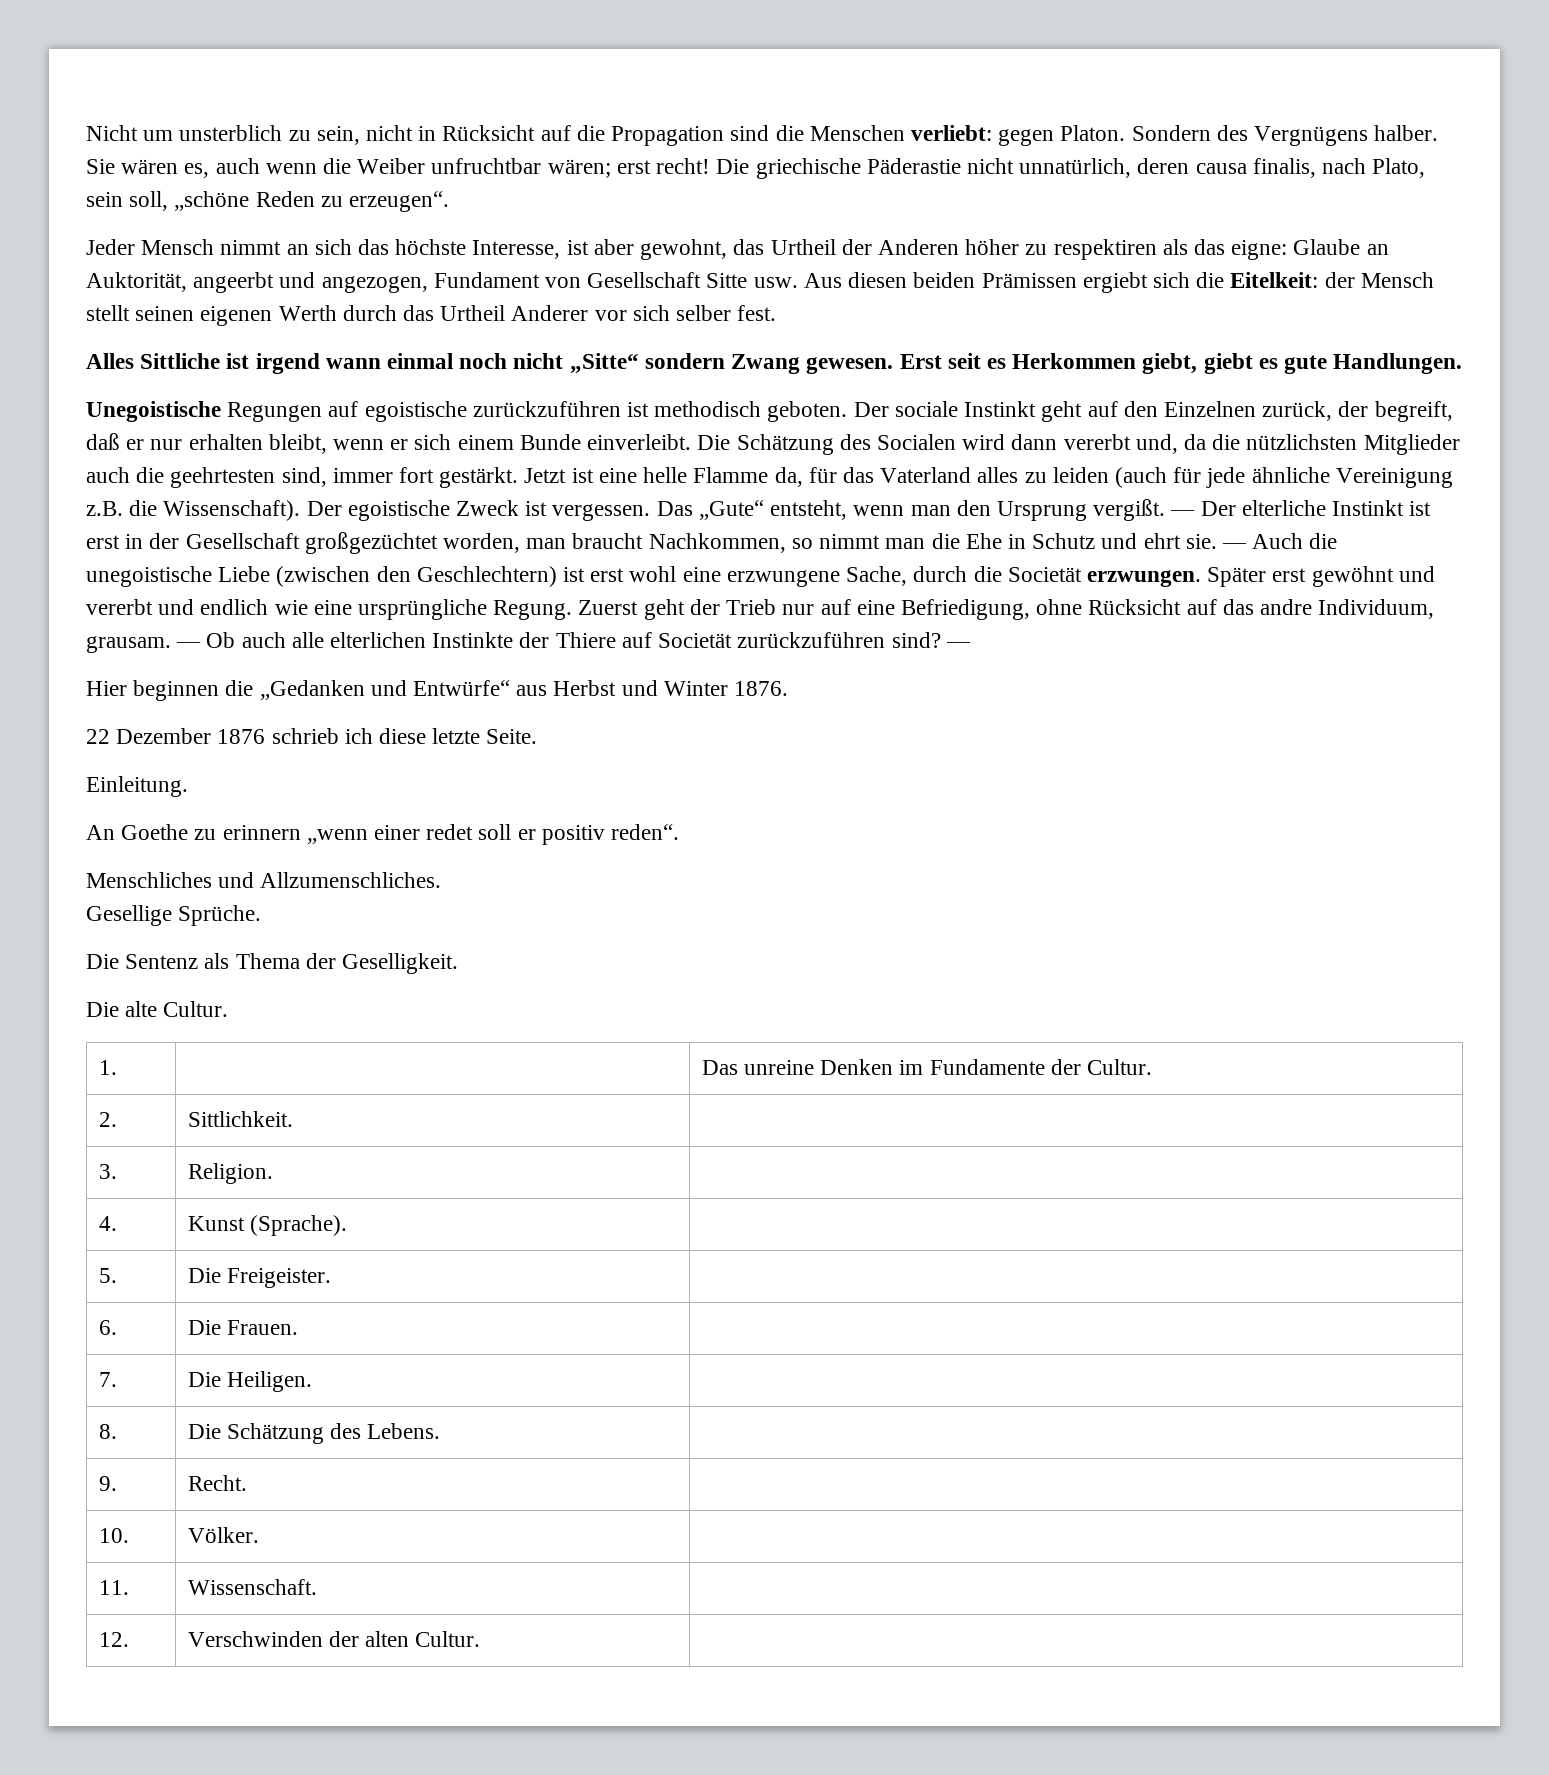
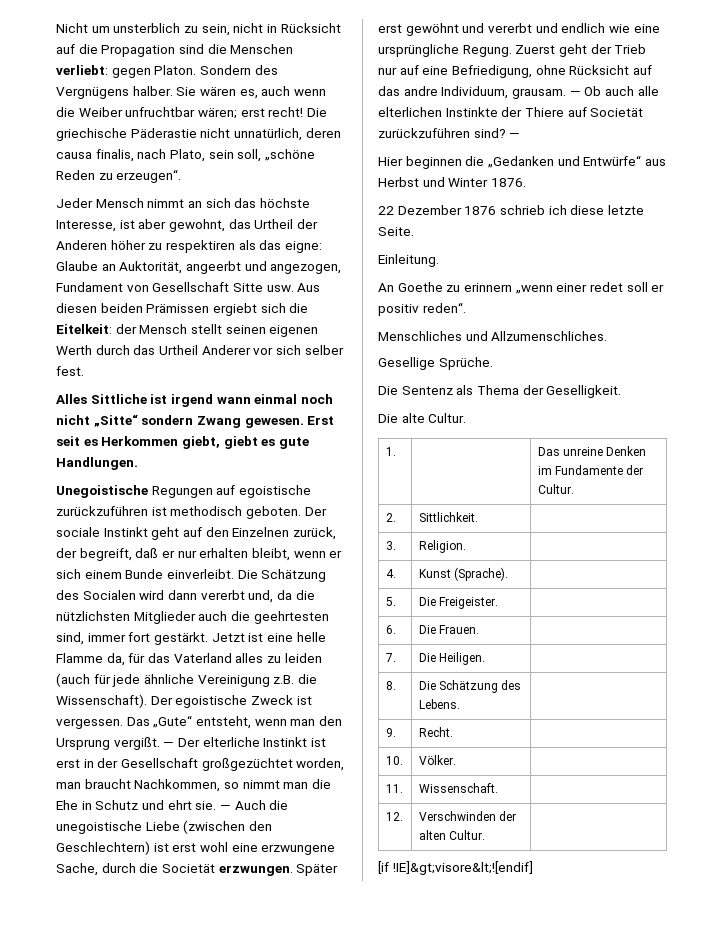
(481, 1639) none -> [378,861,533,875] // [if !IE]&gt;visore&lt;![endif]

